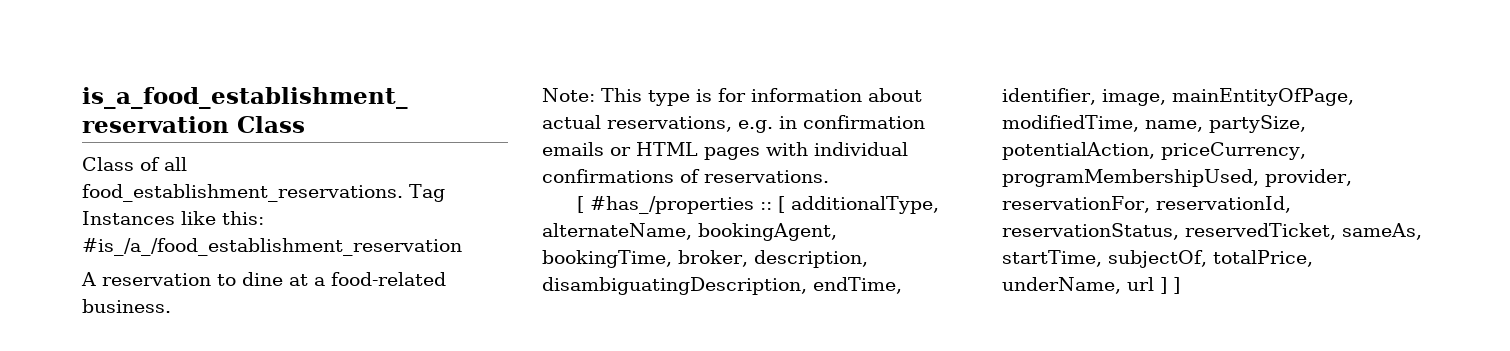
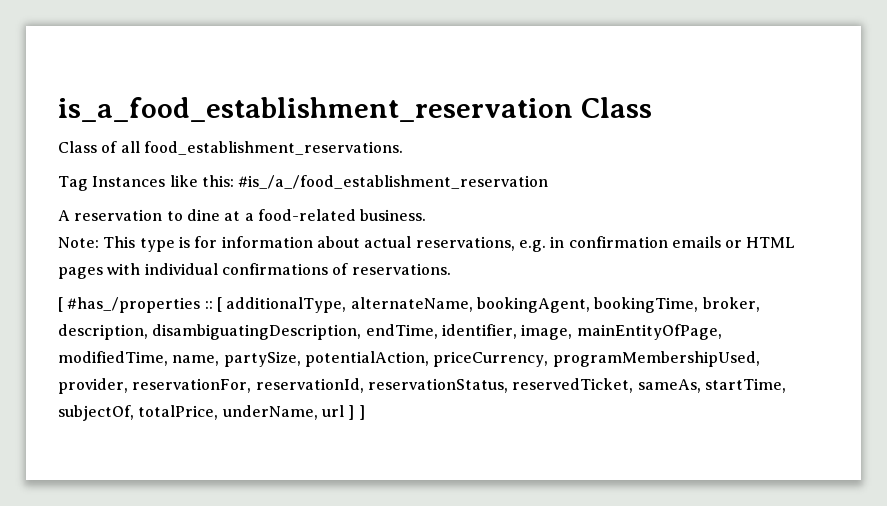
(403, 193) none -> (403, 148) //

